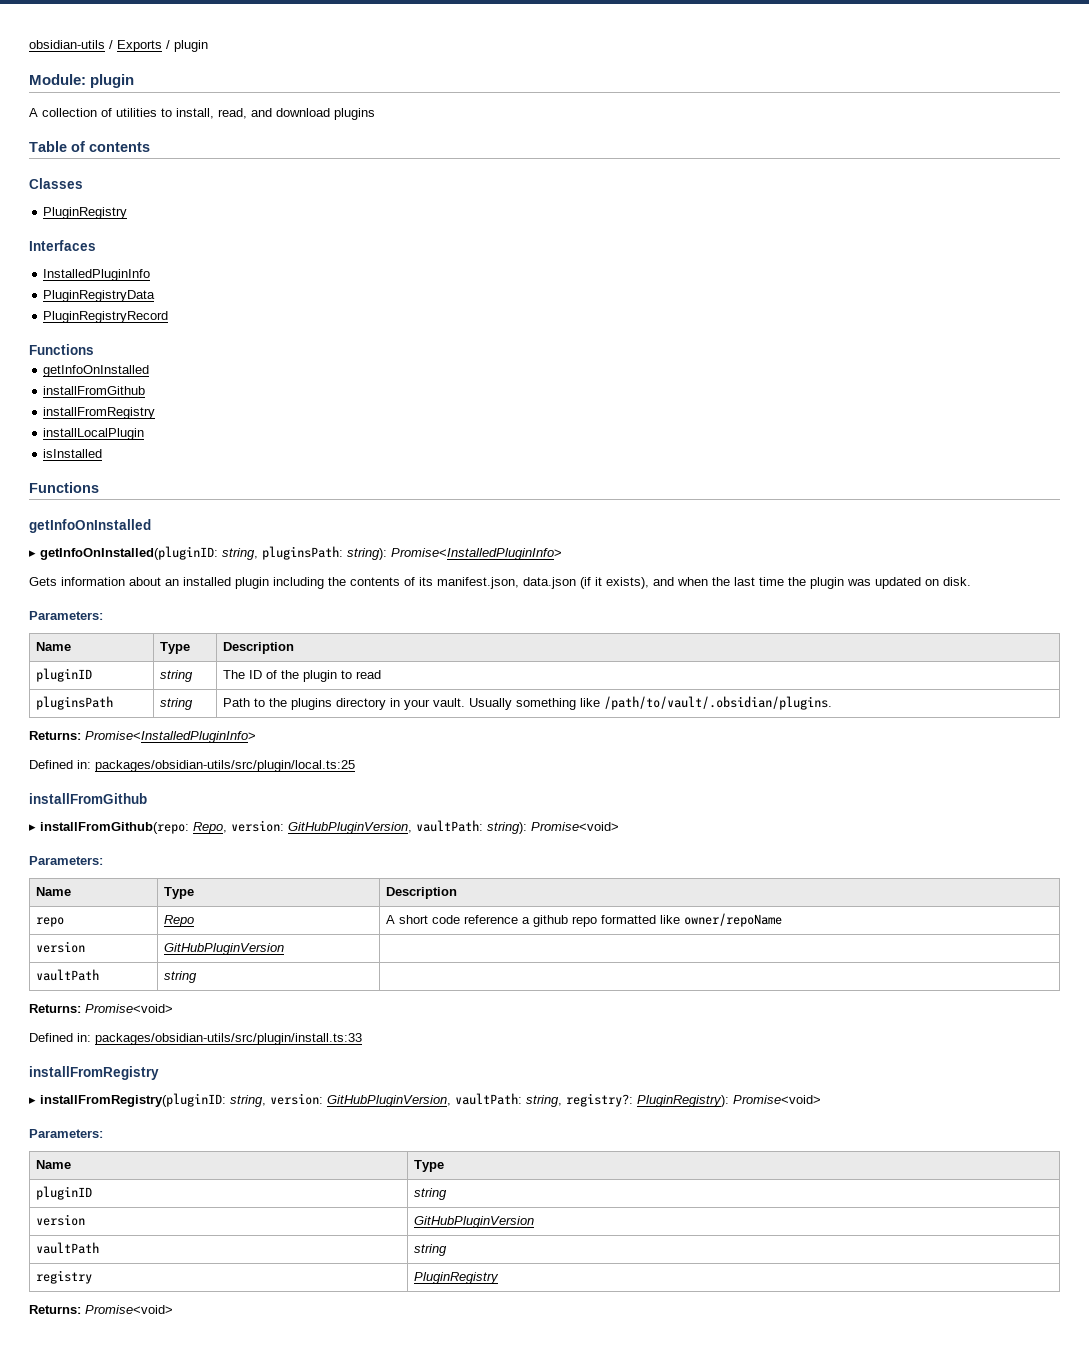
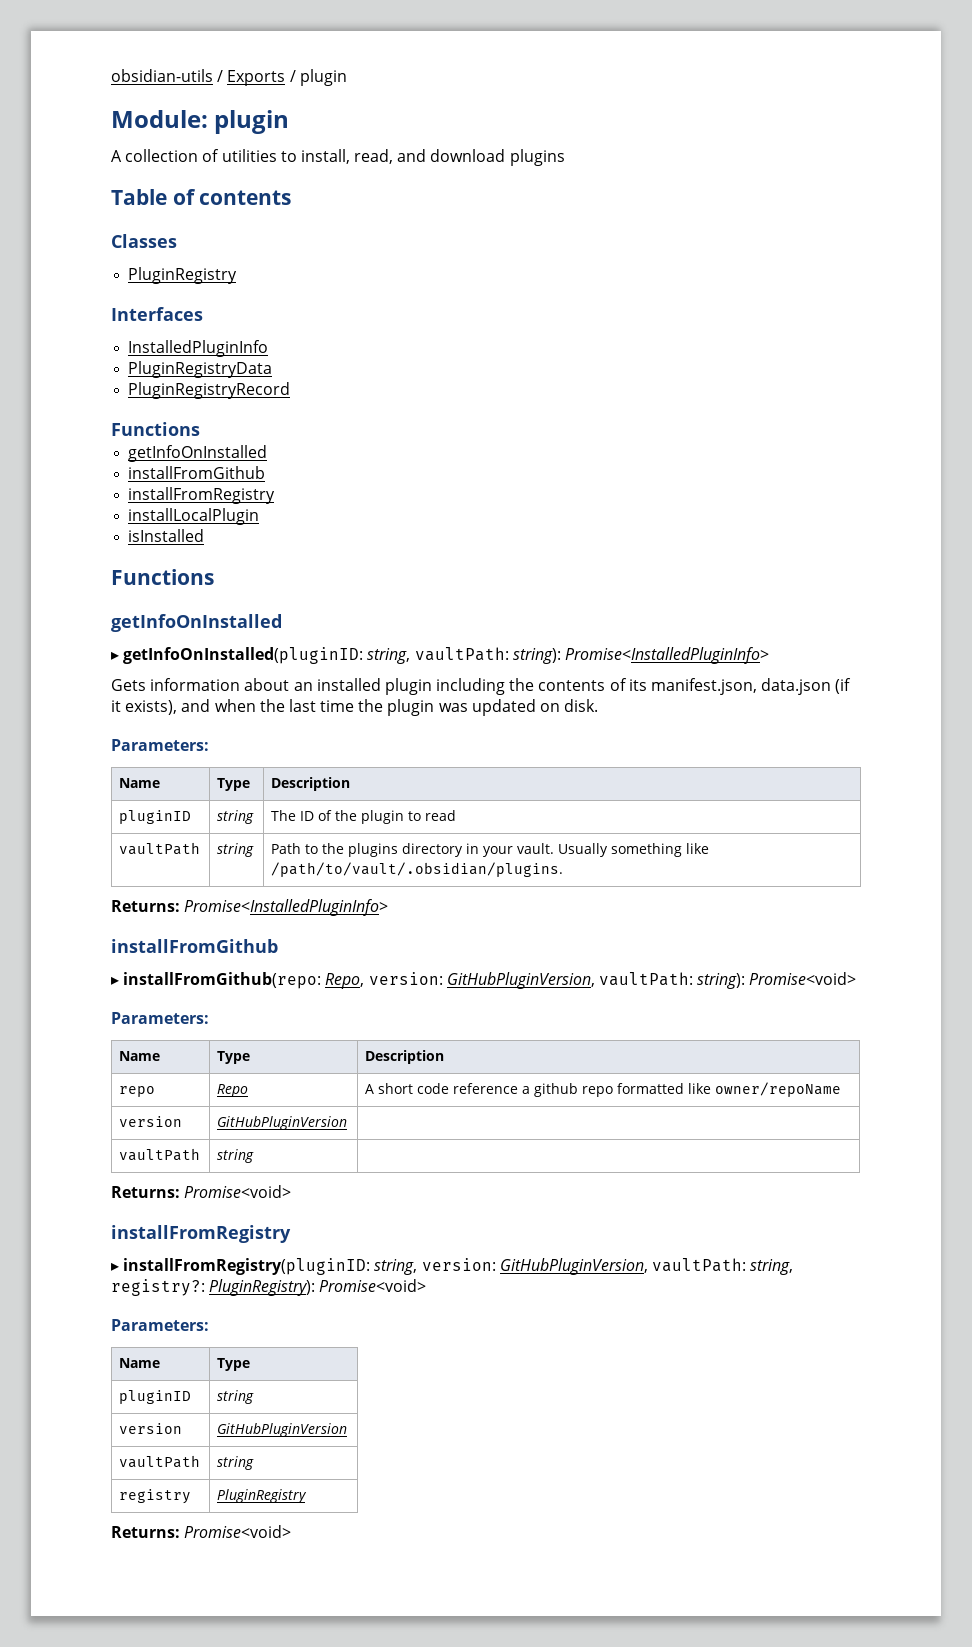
[262,546,343,560] pluginsPath: -> [414,647,509,661] vaultPath:
[36,696,114,710] pluginsPath -> [119,842,201,855] vaultPath
[29,760,355,772] // Defined in: packages/obsidian-utils/src/plugin/local.ts:25 -> (389, 907) none
[29,1033,362,1045] // Defined in: packages/obsidian-utils/src/plugin/install.ts:33 -> (292, 1191) none

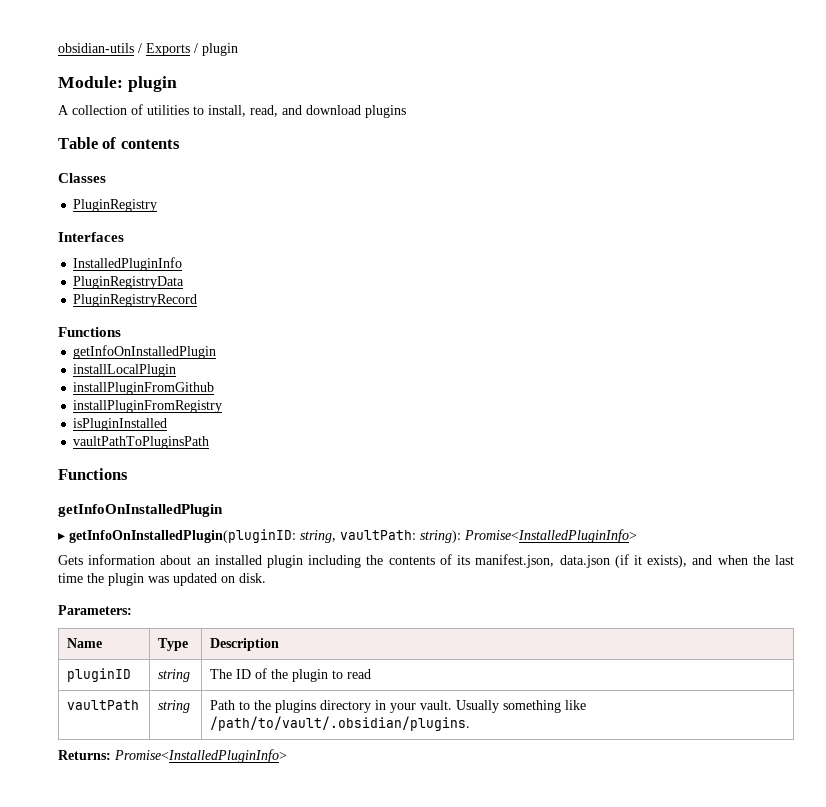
[128,445,268,462] [128,466,266,479] [128,487,276,504] [128,508,260,525] [128,529,205,542] [111,569,214,585] [111,614,282,632] [111,647,364,664] getInfoOnInstalled // installFromGithub // installFromRegistry // installLocalPlugin // isInstalled // Functions // getInfoOnInstalled // ▸ getInfoOnInstalled(pluginID: -> [73,345,217,359] [73,364,177,377] [73,382,215,395] [73,400,223,413] [73,418,168,431] [73,436,210,449] [58,468,128,480] [58,504,223,517] [58,529,296,543] getInfoOnInstalledPlugin // installLocalPlugin // installPluginFromGithub // installPluginFromRegistry // isPluginInstalled // vaultPathToPluginsPath // Functions // getInfoOnInstalledPlugin // ▸ getInfoOnInstalledPlugin(pluginID:
[111,939,278,953] [111,972,857,989] [111,1012,209,1024] [119,1051,161,1061] [217,1051,251,1064] [365,1050,445,1064] [119,1086,156,1097] [217,1084,249,1097] [365,1082,842,1097] [119,1116,183,1127] [217,1116,348,1130] [119,1148,201,1161] [217,1149,255,1163] [111,1185,292,1198] [111,1225,291,1243] [111,1258,794,1275] [111,1279,427,1296] [111,1319,209,1331] [119,1358,161,1368] [217,1358,251,1371] [119,1390,192,1404] [217,1390,255,1404] [119,1423,183,1434] [217,1423,348,1437] [119,1455,201,1468] [217,1456,255,1470] [119,1489,192,1504] [217,1489,308,1503] [111,1525,292,1538] // installFromGithub // ▸ installFromGithub(repo: Repo, version: GitHubPluginVersion, vaultPath: string): Promise<void> // Parameters: // Name | Type | Description // repo | Repo | A short code reference a github repo formatted like owner/repoName // version | GitHubPluginVersion | // vaultPath | string | // Returns: Promise<void> // installFromRegistry // ▸ installFromRegistry(pluginID: string, version: GitHubPluginVersion, vaultPath: string, registry?: PluginRegistry): Promise<void> // Parameters: // Name | Type // pluginID | string // version | GitHubPluginVersion // vaultPath | string // registry | PluginRegistry // Returns: Promise<void> -> (287, 756) none

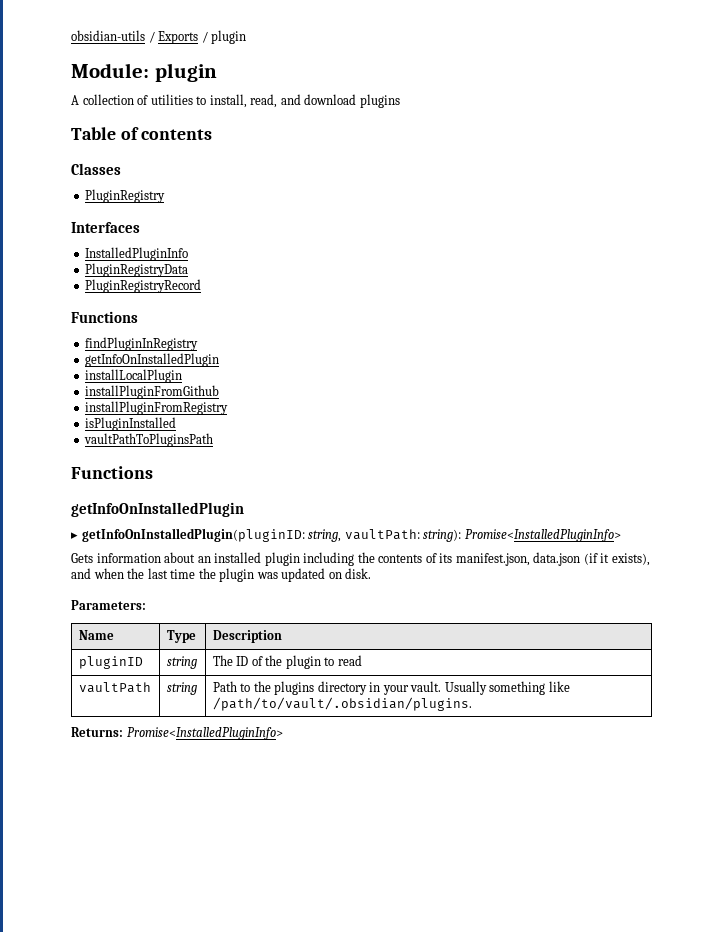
(121, 332) none -> [85,337,199,351] // findPluginInRegistry

